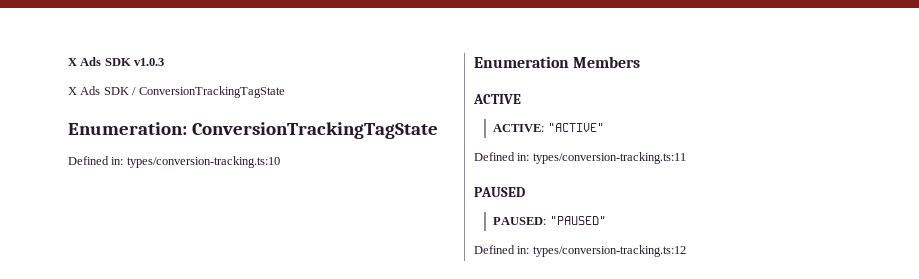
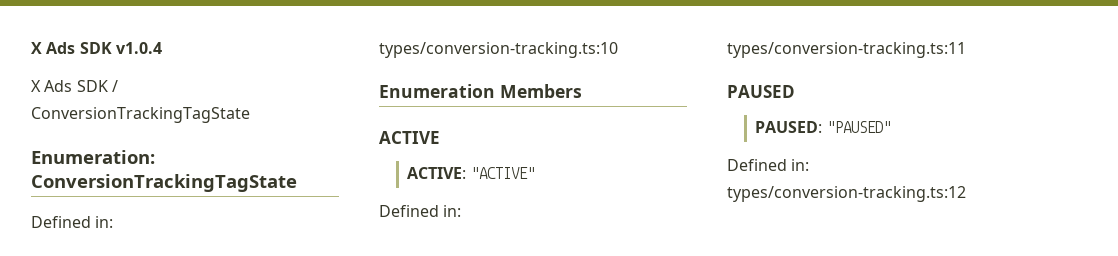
[68,57,165,66] X Ads SDK v1.0.3 -> [31,42,162,54] X Ads SDK v1.0.4

